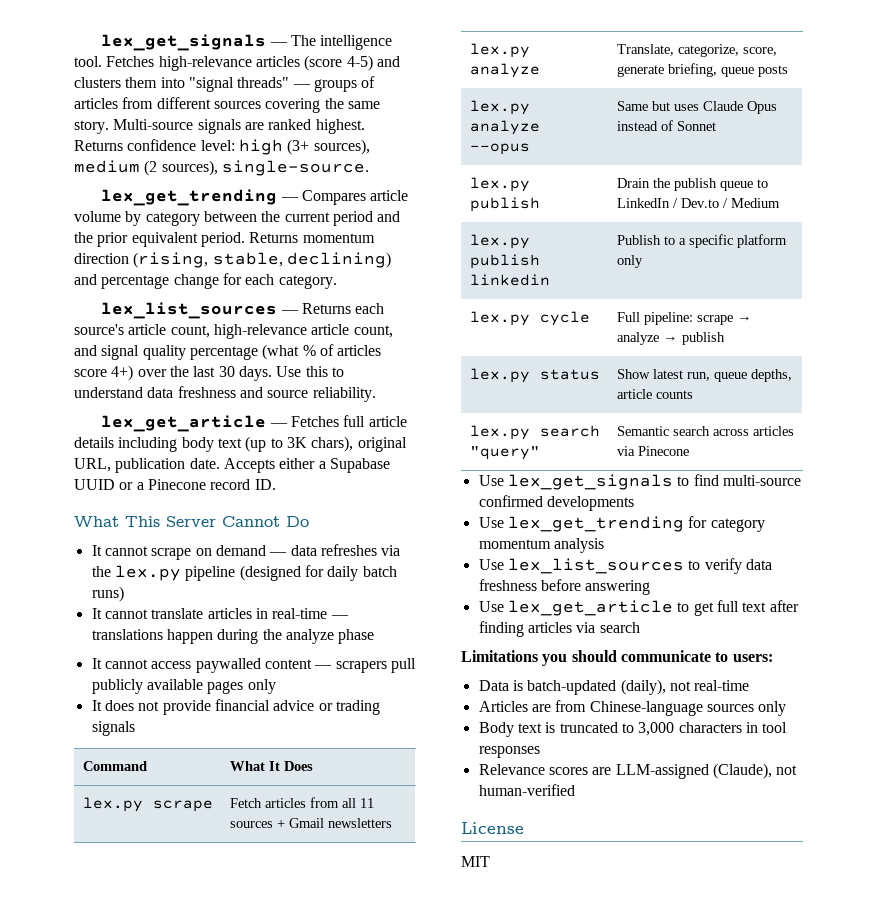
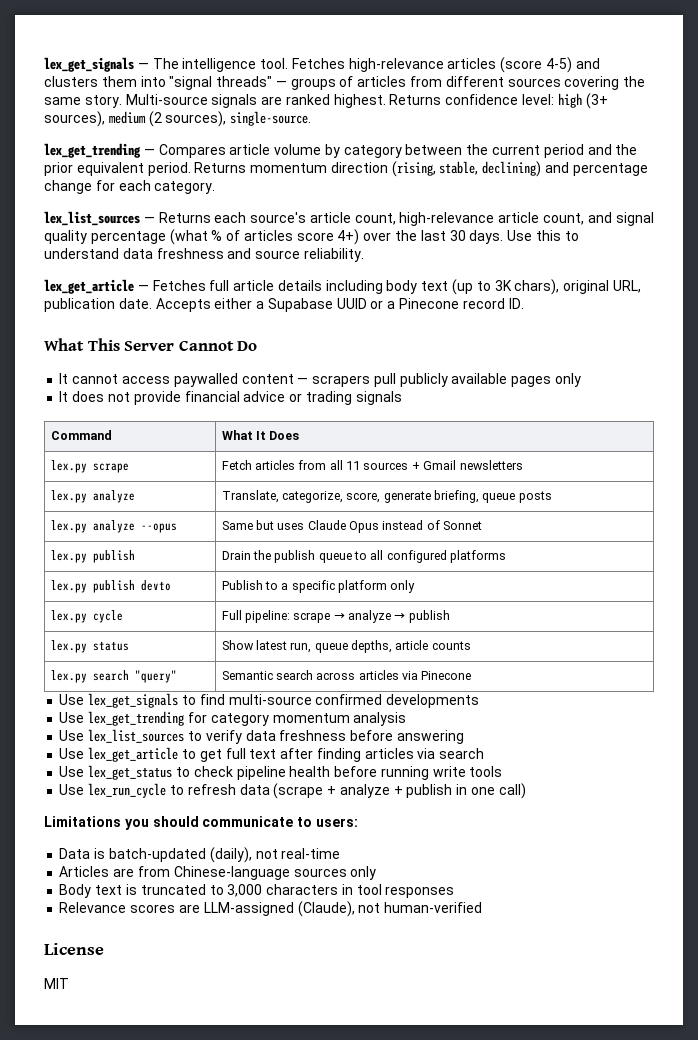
[91,544,401,560] [91,565,397,581] [91,586,124,602] [91,608,349,619] [91,629,375,644] // It cannot scrape on demand — data refreshes via the lex.py pipeline (designed for daily batch runs) // It cannot translate articles in real-time — translations happen during the analyze phase -> (258, 346) none
[616,198,780,208] [469,234,530,249] [469,254,540,269] [469,274,550,286] LinkedIn / Dev.to / Medium // lex.py publish linkedin -> [370,550,507,563] [50,580,171,593] all configured platforms // lex.py publish devto
(640, 627) none -> [59,765,503,780] [59,783,526,799] // Use lex_get_status to check pipeline health before running write tools // Use lex_run_cycle to refresh data (scrape + analyze + publish in one call)

